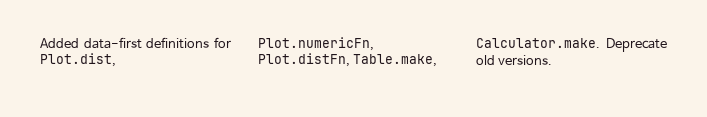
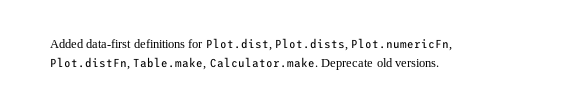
(116, 60) none -> [274,38,348,51] Plot.dists,

